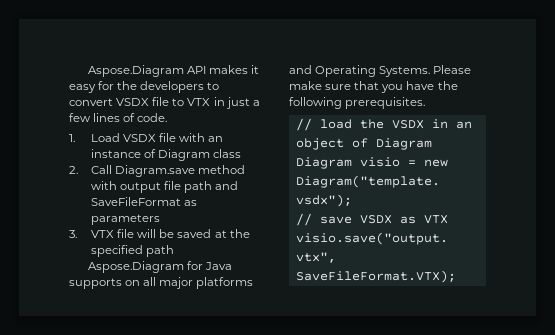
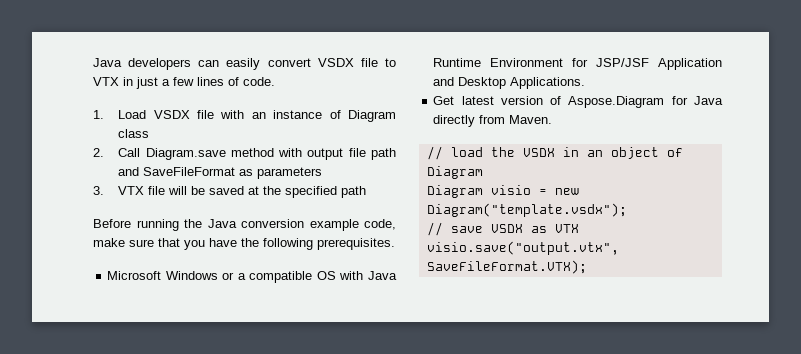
[87,65,260,77] [69,81,220,93] Aspose.Diagram API makes it easy for the developers to -> [93,58,261,70] Java developers can easily
[87,261,233,273] [69,277,254,289] [289,65,472,77] Aspose.Diagram for Java supports on all major platforms and Operating Systems. Please -> [93,219,396,231] Before running the Java conversion example code,
(426, 103) none -> [107,271,398,283] [433,58,722,70] [433,77,586,89] [433,96,723,108] [433,115,553,127] // Microsoft Windows or a compatible OS with Java Runtime Environment for JSP/JSF Application and Desktop Applications. // Get latest version of Aspose.Diagram for Java directly from Maven.

